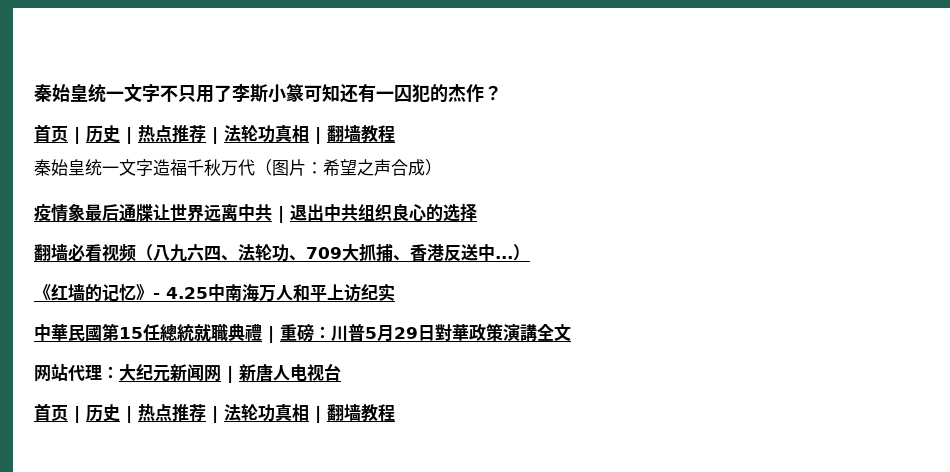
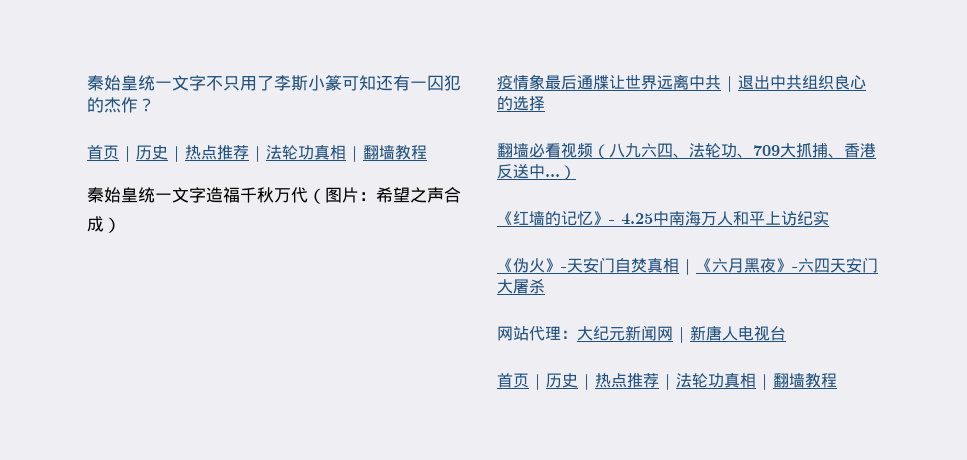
[34,323,571,343] 中華民國第15任總統就職典禮 | 重磅：川普5月29日對華政策演講全文 -> [497,257,878,275] [497,278,545,294] 《伪火》-天安门自焚真相 | 《六月黑夜》-六四天安门大屠杀

